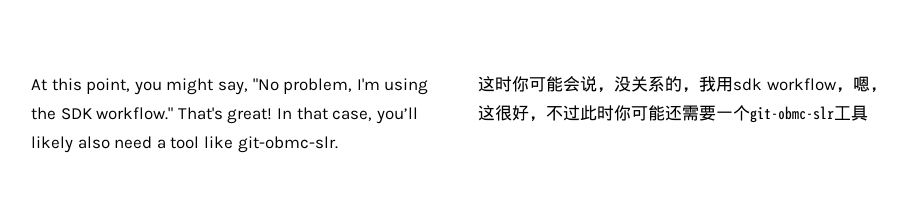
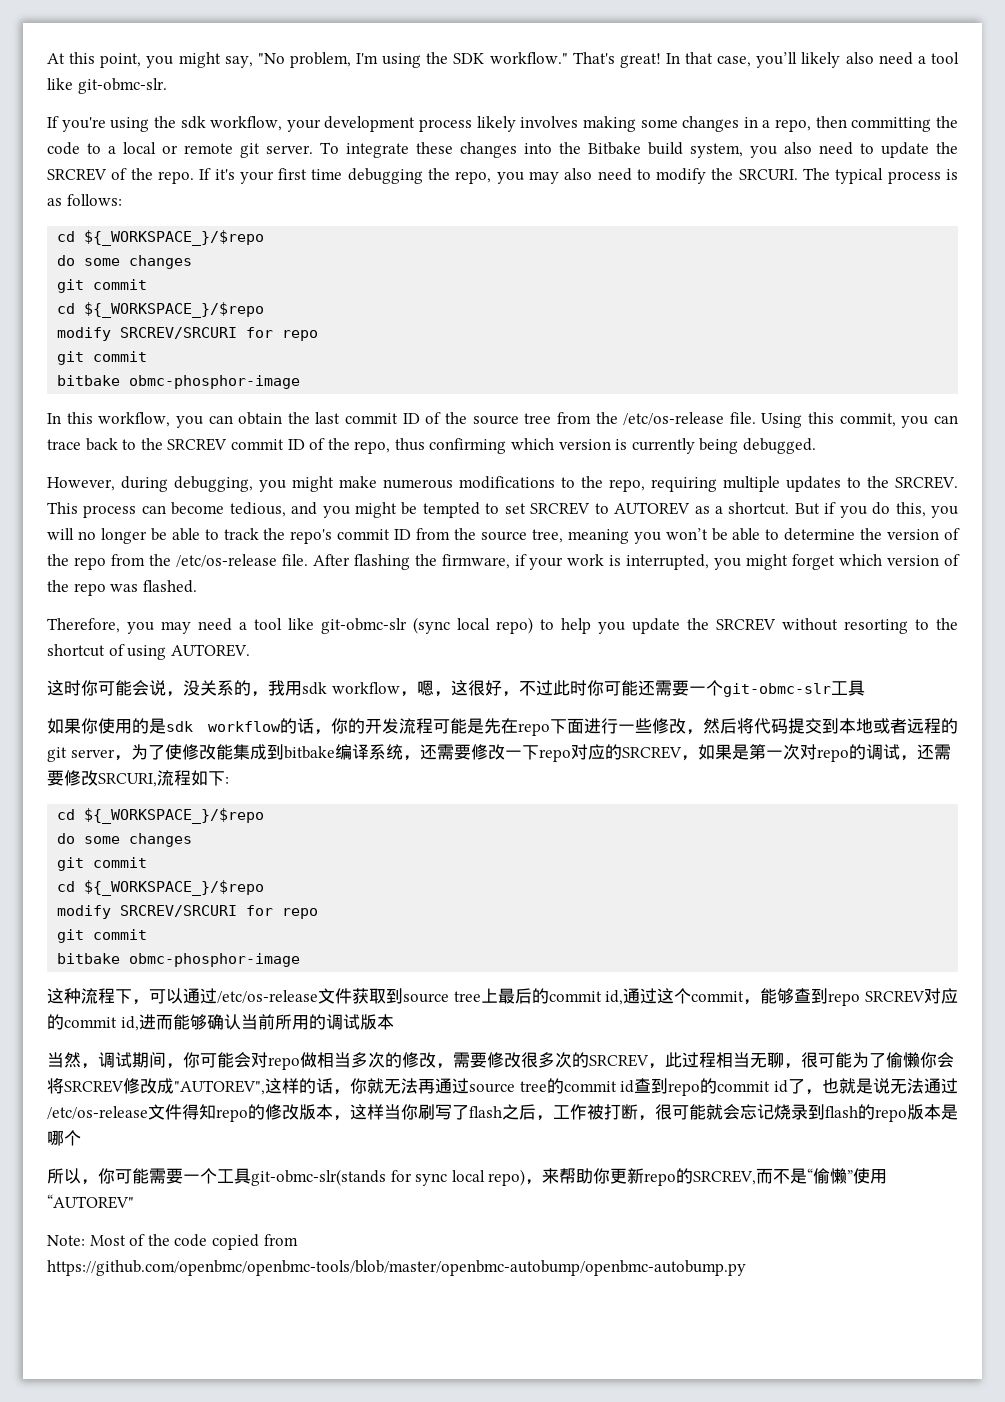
(338, 144) none -> [47,116,959,132] [47,142,958,158] [47,168,959,184] [47,194,122,206] [57,230,265,246] [57,255,193,269] [57,279,148,293] [57,302,265,318] [57,327,319,341] [57,351,148,365] [57,375,301,389] [47,412,958,428] [47,438,817,454] [47,476,958,492] [47,502,958,518] [47,528,960,544] [47,554,961,570] [47,580,197,596] [47,617,958,634] [47,644,250,660] // If you're using the sdk workflow, your development process likely involves making some changes in a repo, then committing the code to a local or remote git server. To integrate these changes into the Bitbake build system, you also need to update the SRCREV of the repo. If it's your first time debugging the repo, you may also need to modify the SRCURI. The typical process is as follows: // cd ${_WORKSPACE_}/$repo // do some changes // git commit // cd ${_WORKSPACE_}/$repo // modify SRCREV/SRCURI for repo // git commit // bitbake obmc-phosphor-image // In this workflow, you can obtain the last commit ID of the source tree from the /etc/os-release file. Using this commit, you can trace back to the SRCREV commit ID of the repo, thus confirming which version is currently being debugged. // However, during debugging, you might make numerous modifications to the repo, requiring multiple updates to the SRCREV. This process can become tedious, and you might be tempted to set SRCREV to AUTOREV as a shortcut. But if you do this, you will no longer be able to track the repo's commit ID from the source tree, meaning you won’t be able to determine the version of the repo from the /etc/os-release file. After flashing the firmware, if your work is interrupted, you might forget which version of the repo was flashed. // Therefore, you may need a tool like git-obmc-slr (sync local repo) to help you update the SRCREV without resorting to the shortcut of using AUTOREV.
(868, 113) none -> [47,718,958,736] [47,744,951,762] [47,770,229,787] [57,808,265,824] [57,833,193,847] [57,857,148,871] [57,880,265,896] [57,905,319,919] [57,929,148,943] [57,953,301,967] [47,988,958,1006] [47,1014,394,1031] [47,1052,954,1070] [47,1078,958,1096] [47,1104,958,1122] [47,1130,81,1146] [47,1168,888,1186] [47,1194,134,1209] [47,1234,298,1250] [47,1260,746,1276] // 如果你使用的是sdk workflow的话，你的开发流程可能是先在repo下面进行一些修改，然后将代码提交到本地或者远程的git server，为了使修改能集成到bitbake编译系统，还需要修改一下repo对应的SRCREV，如果是第一次对repo的调试，还需要修改SRCURI,流程如下: // cd ${_WORKSPACE_}/$repo // do some changes // git commit // cd ${_WORKSPACE_}/$repo // modify SRCREV/SRCURI for repo // git commit // bitbake obmc-phosphor-image // 这种流程下，可以通过/etc/os-release文件获取到source tree上最后的commit id,通过这个commit，能够查到repo SRCREV对应的commit id,进而能够确认当前所用的调试版本 // 当然，调试期间，你可能会对repo做相当多次的修改，需要修改很多次的SRCREV，此过程相当无聊，很可能为了偷懒你会将SRCREV修改成"AUTOREV",这样的话，你就无法再通过source tree的commit id查到repo的commit id了，也就是说无法通过/etc/os-release文件得知repo的修改版本，这样当你刷写了flash之后，工作被打断，很可能就会忘记烧录到flash的repo版本是哪个 // 所以，你可能需要一个工具git-obmc-slr(stands for sync local repo)，来帮助你更新repo的SRCREV,而不是“偷懒”使用“AUTOREV" // Note: Most of the code copied from https://github.com/openbmc/openbmc-tools/blob/master/openbmc-autobump/openbmc-autobump.py

